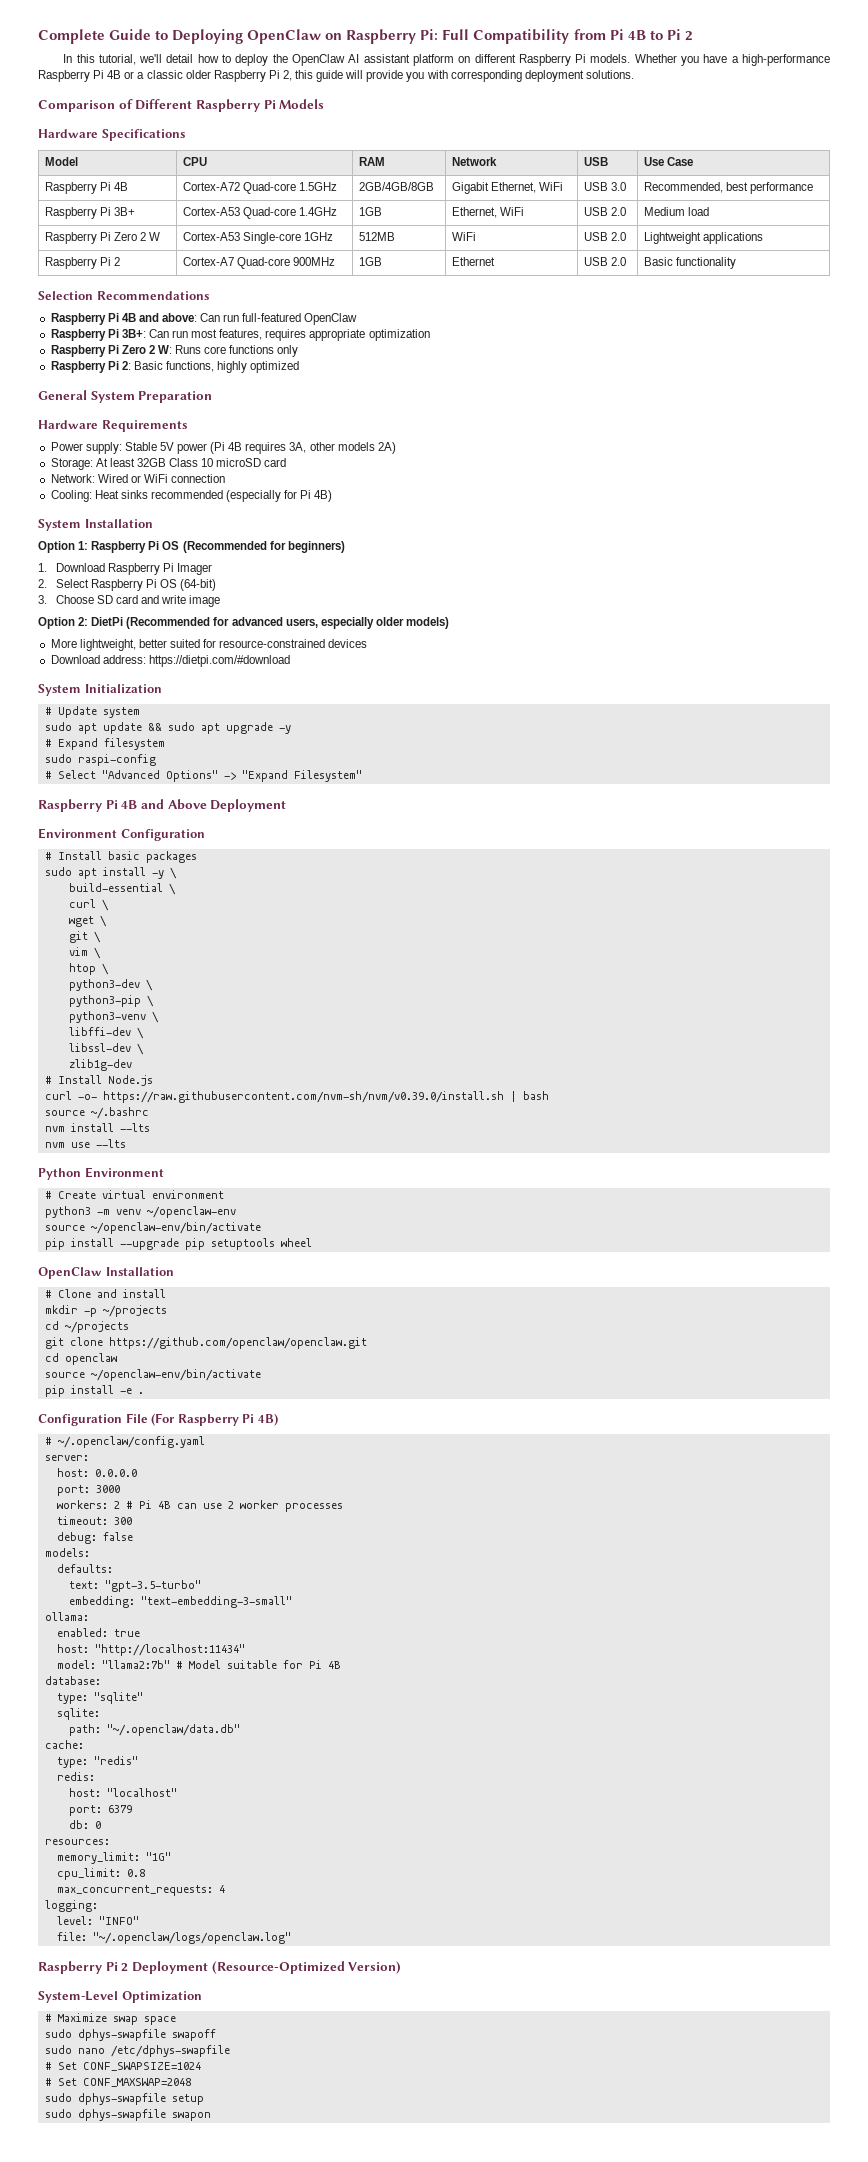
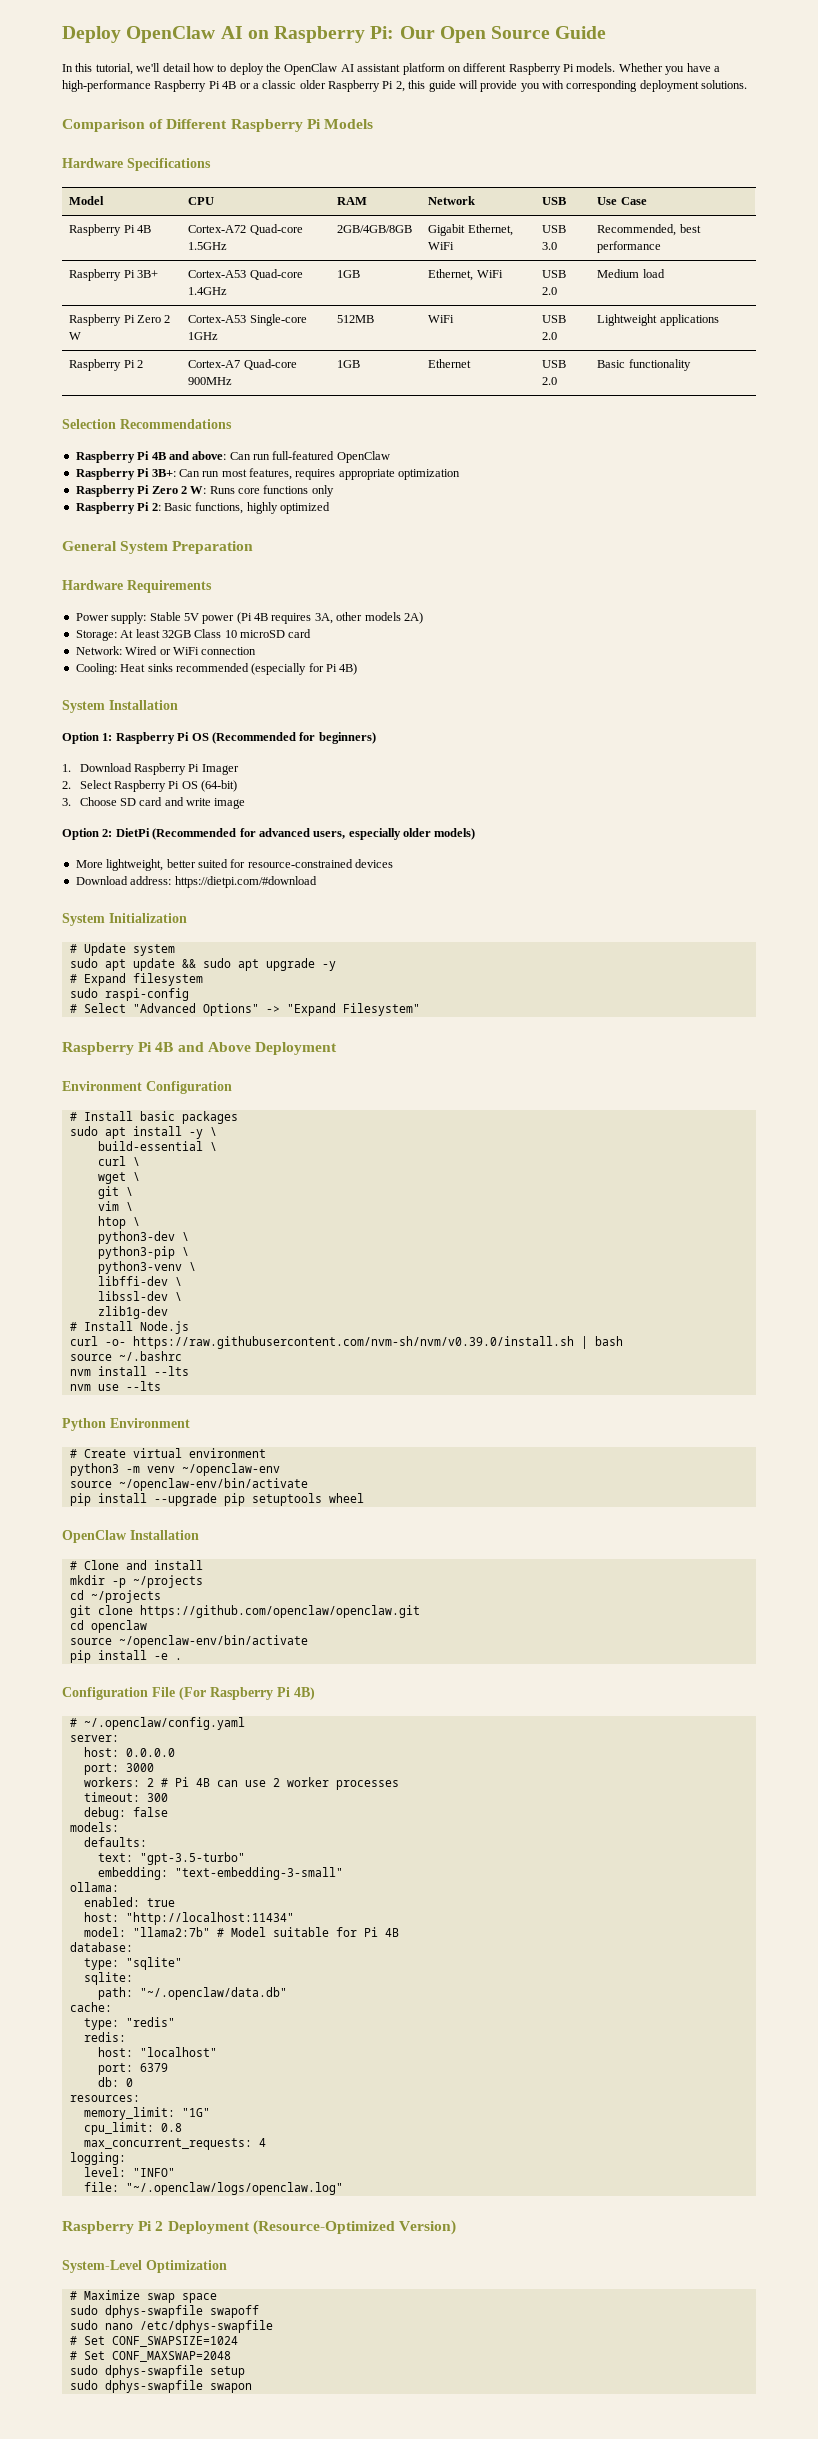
[38,29,693,44] Complete Guide to Deploying OpenClaw on Raspberry Pi: Full Compatibility from Pi 4B to Pi 2 -> [62,26,607,43] Deploy OpenClaw AI on Raspberry Pi: Our Open Source Guide

